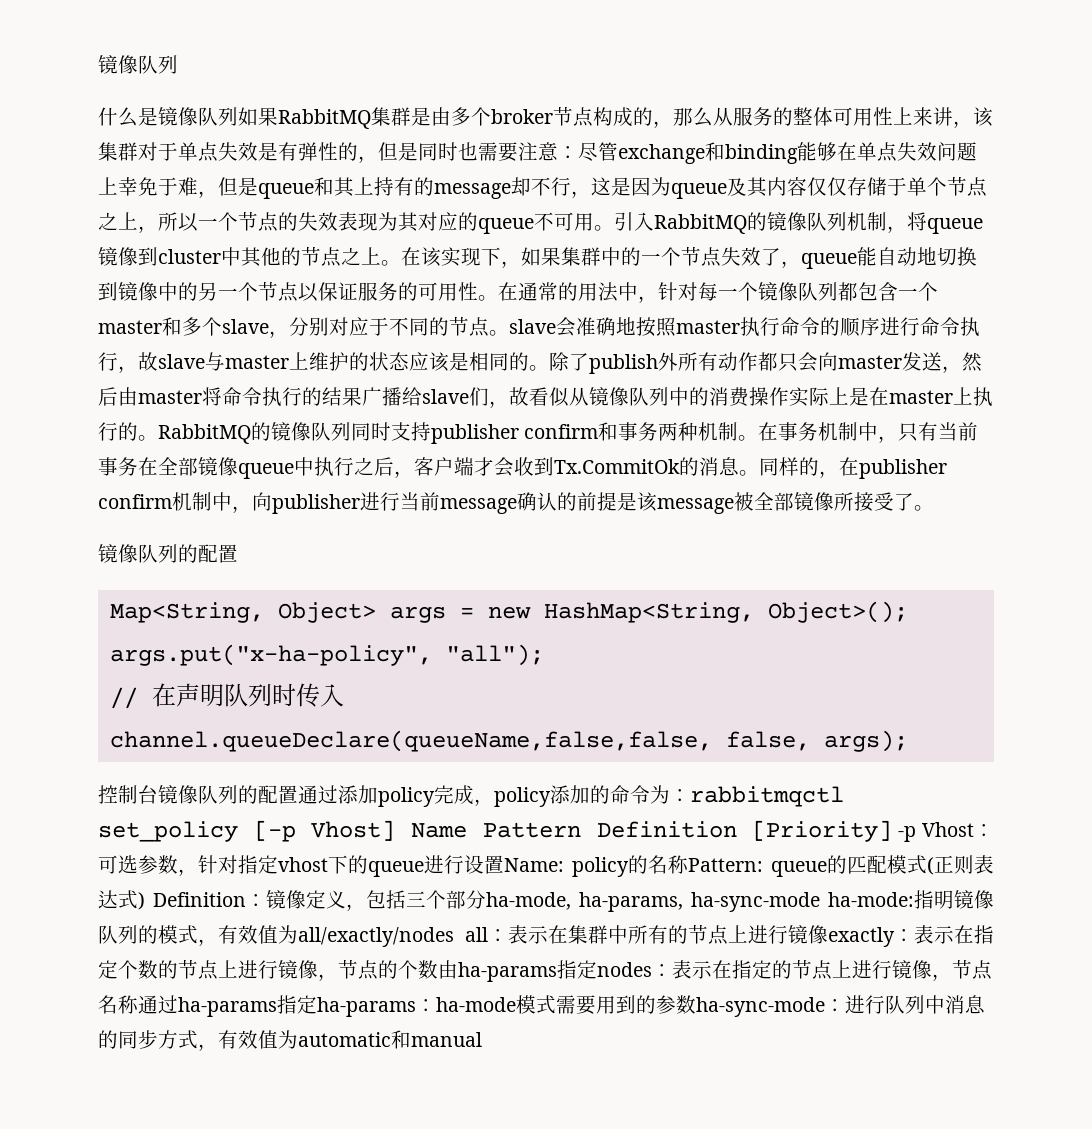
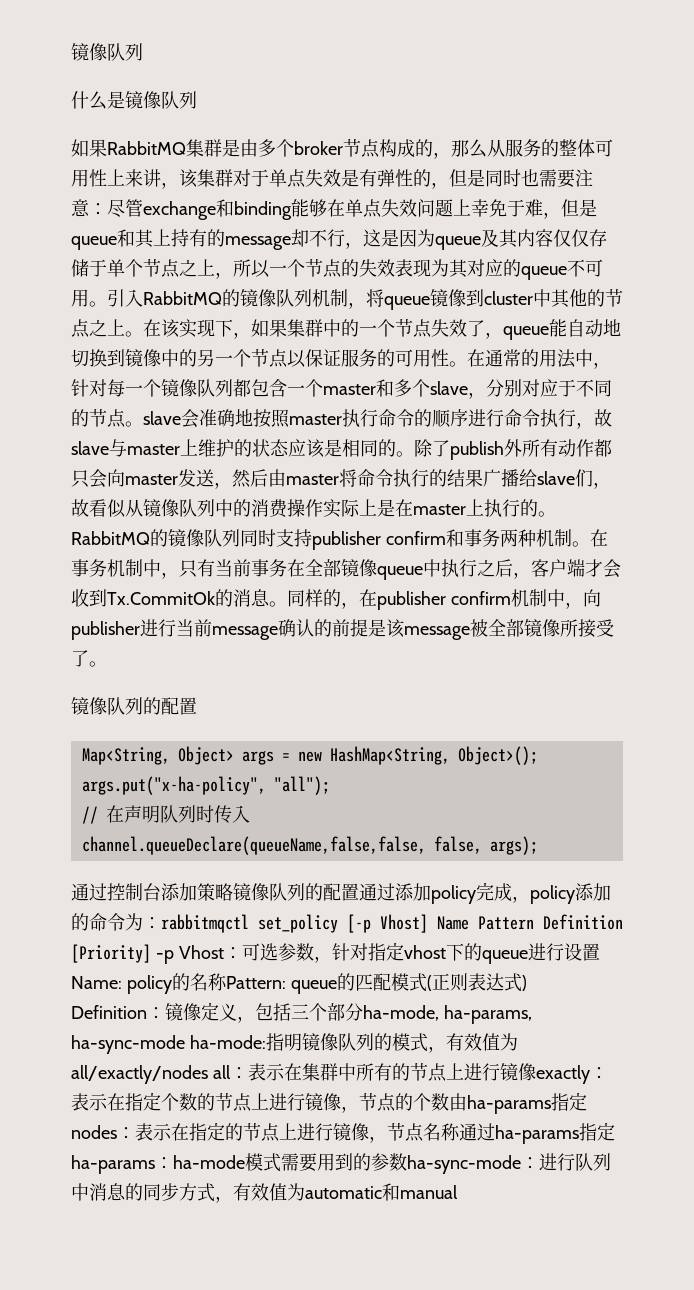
(238, 116) none -> (197, 100) //
[98,785,158,804] 控制台 -> [71,883,233,901] 通过控制台添加策略

